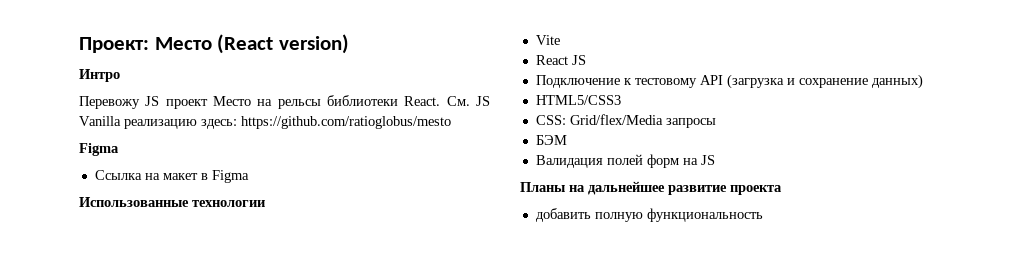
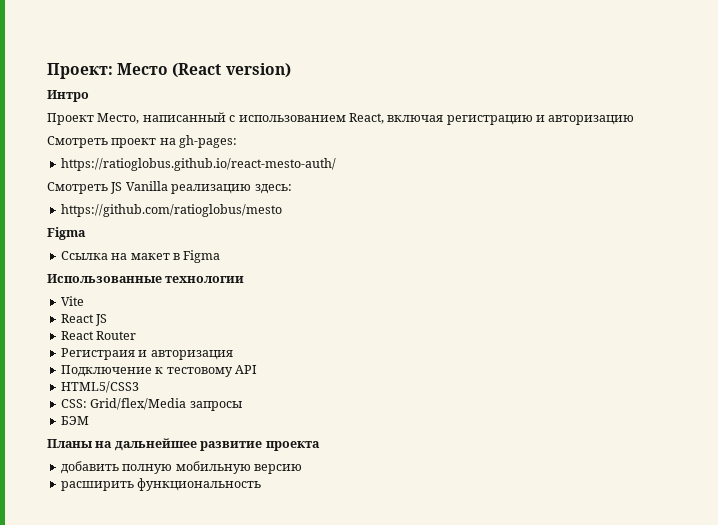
[79,95,470,109] Перевожу JS проект Место на рельсы библиотеки React. См. -> [47,112,635,125] [47,135,238,148] [60,158,336,171] [47,182,108,194] Проект Место, написанный с использованием React, включая регистрацию и авторизацию // Смотреть проект на gh-pages: // https://ratioglobus.github.io/react-mesto-auth/ // Смотреть
(237, 124) none -> (292, 189) //
(586, 60) none -> [60,331,137,340] [60,348,233,360] // React Router // Регистраия и авторизация
[726,74,923,89] (загрузка и сохранение данных) -> (257, 369) none
[535,154,715,168] // Валидация полей форм на JS -> (89, 420) none
(643, 217) none -> [175,461,302,474] [60,481,134,491] мобильную версию // расширить

